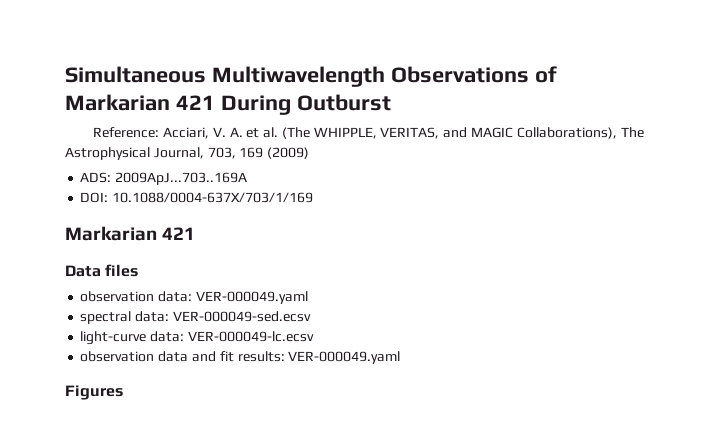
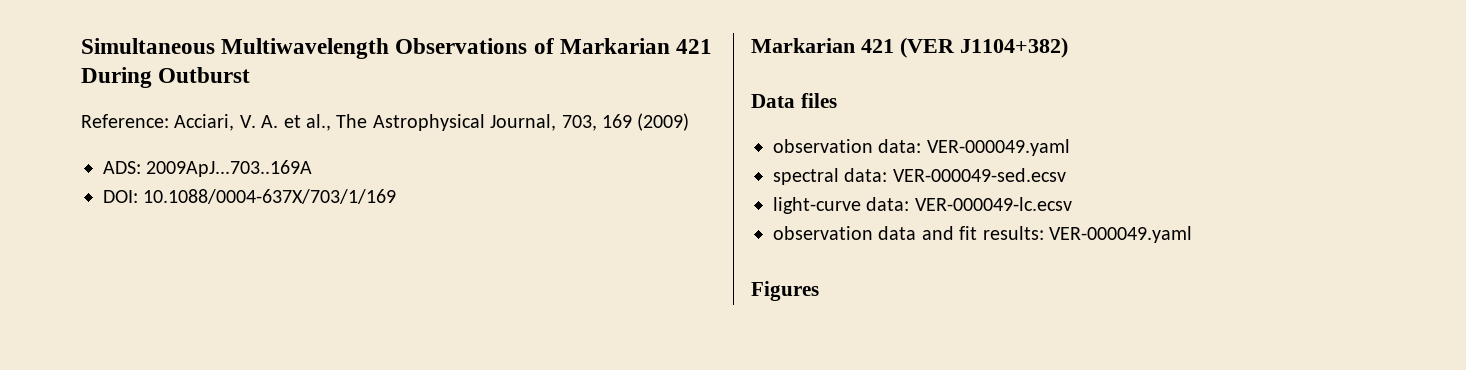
[263,127,617,139] al. (The WHIPPLE, VERITAS, and MAGIC Collaborations), -> [306,114,331,131] al.,
(196, 233) none -> [900,37,1068,58] (VER J1104+382)

